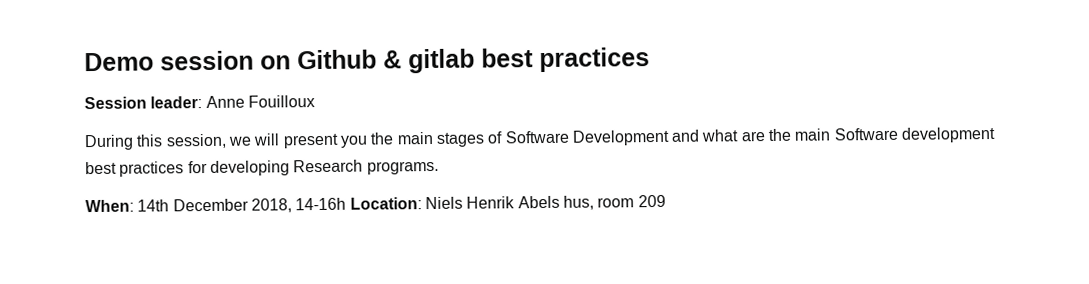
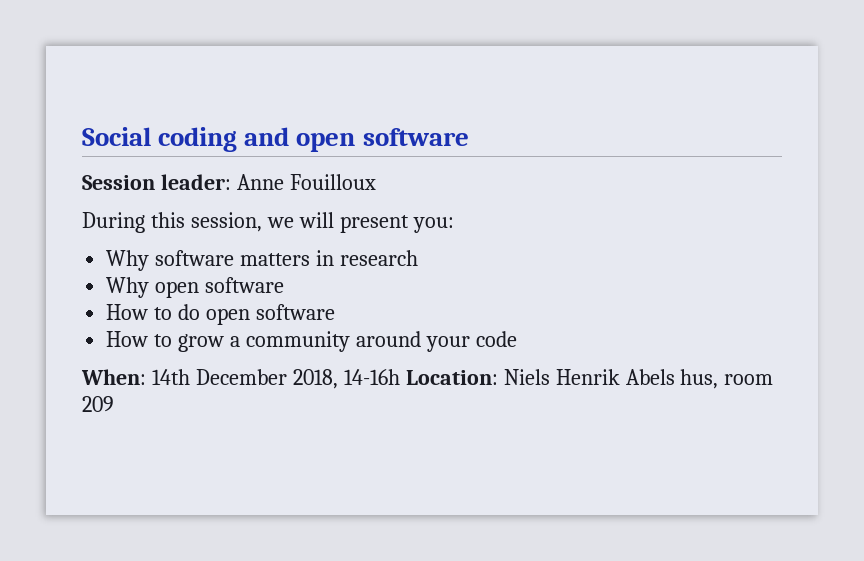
[84,47,650,74] Demo session on Github & gitlab best practices -> [82,127,469,152] Social coding and open software
[339,126,997,148] [85,159,439,177] you the main stages of Software Development and what are the main Software development best practices for developing Research programs. -> [412,217,454,233] [106,250,418,271] [106,277,285,298] [106,304,335,325] [106,331,517,352] you: // Why software matters in research // Why open software // How to do open software // How to grow a community around your code

